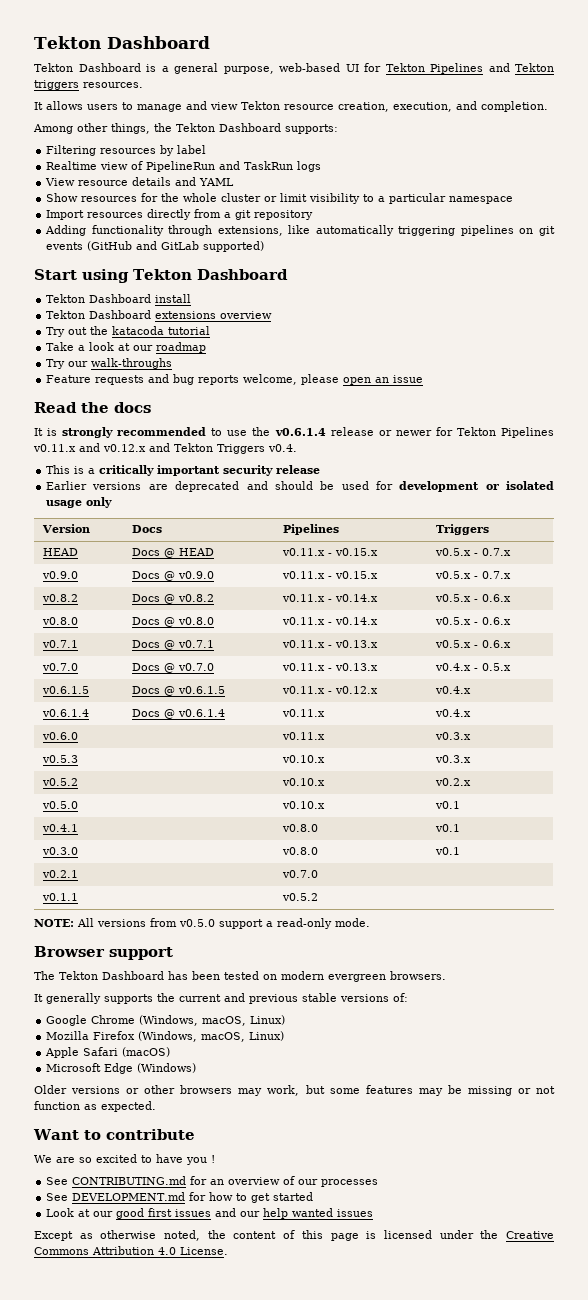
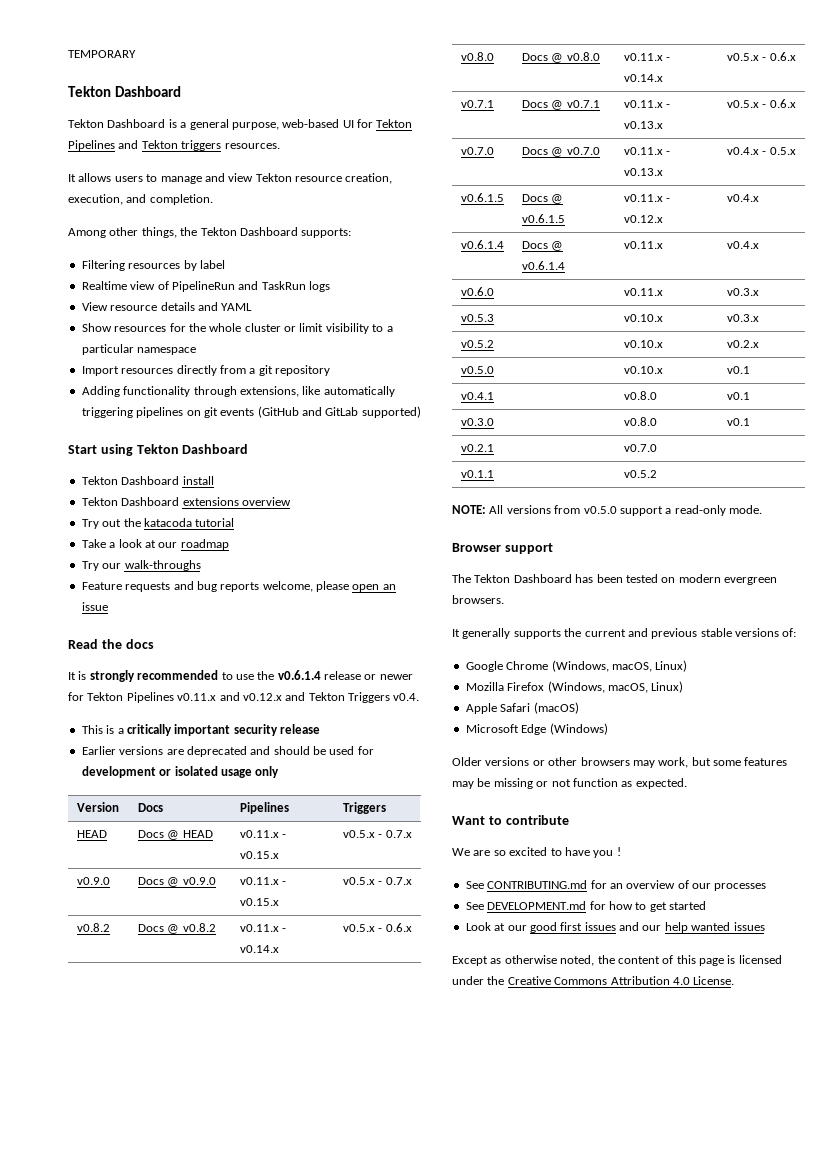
(34, 42) none -> [68,50,136,58] TEMPORARY //

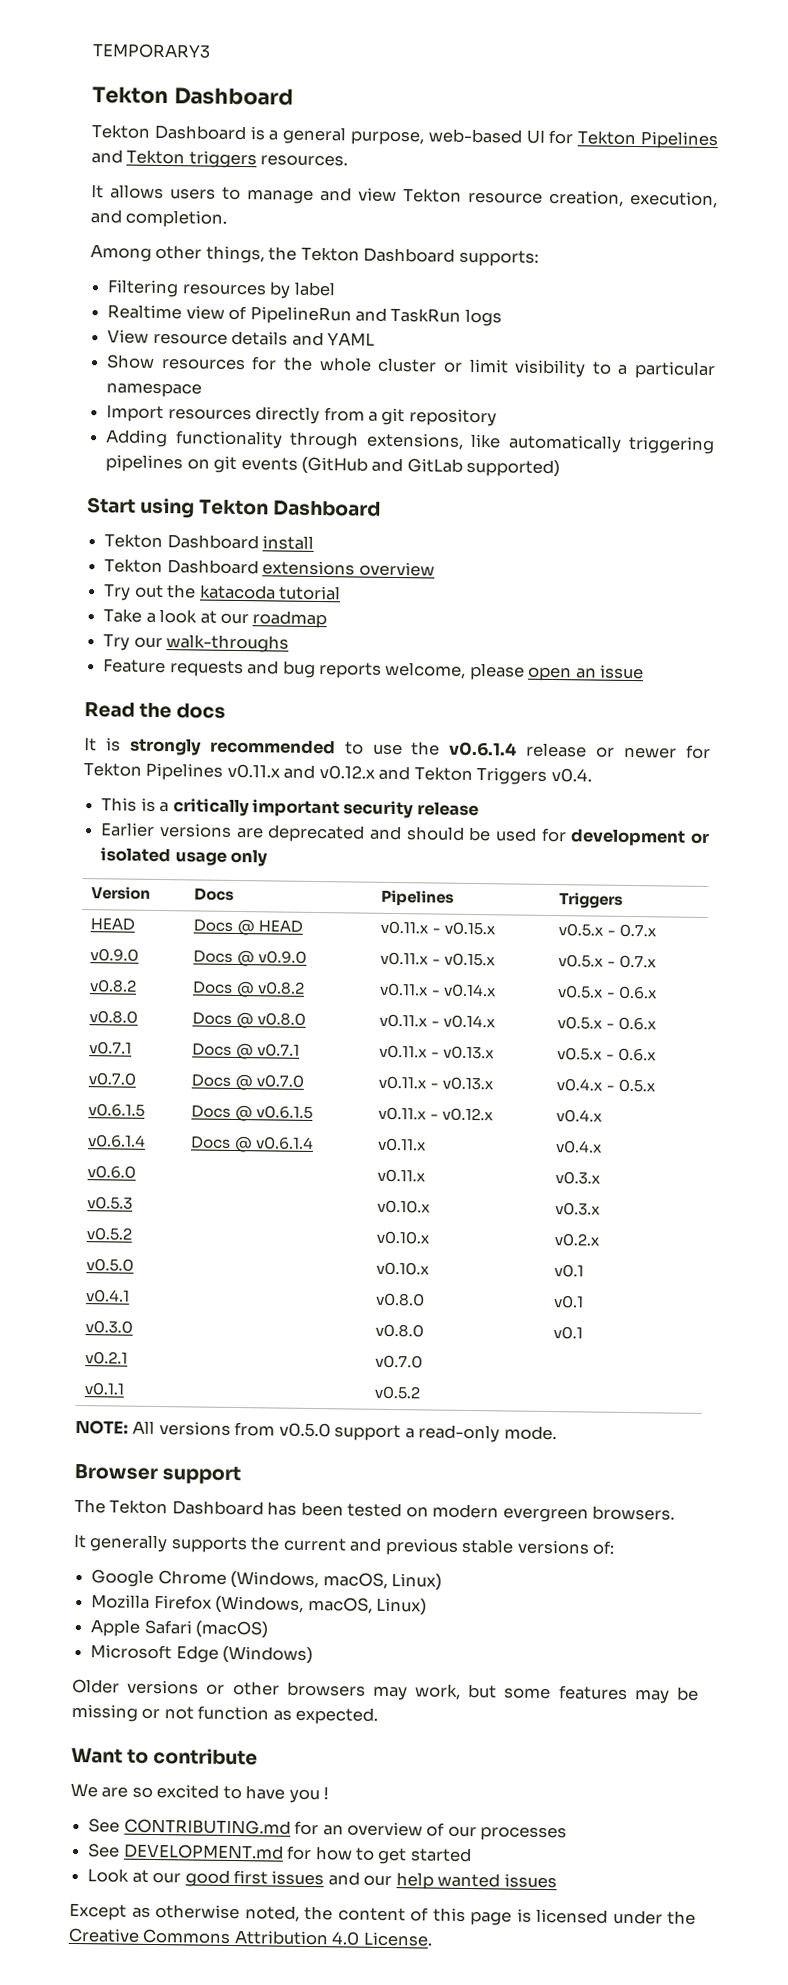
[68,50,136,58] TEMPORARY -> [92,43,211,59] TEMPORARY3

